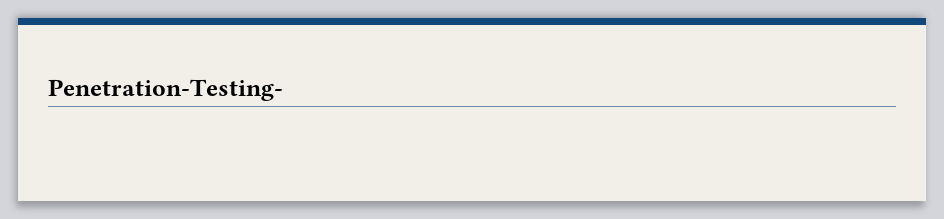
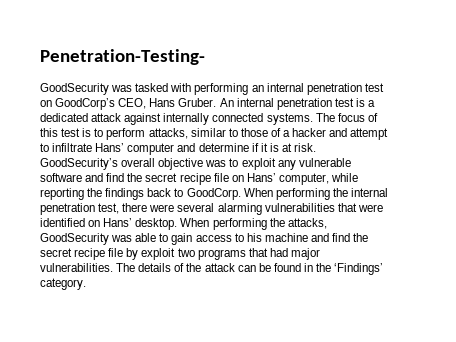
(283, 90) none -> [40,83,384,95] [40,98,376,110] [40,113,378,125] [40,128,389,140] [40,143,317,155] [40,158,351,170] [40,173,359,185] [40,188,388,200] [40,203,383,215] [40,218,327,230] [40,233,369,245] [40,248,320,260] [40,263,384,275] [40,278,86,290] // GoodSecurity was tasked with performing an internal penetration test on GoodCorp’s CEO, Hans Gruber. An internal penetration test is a dedicated attack against internally connected systems. The focus of this test is to perform attacks, similar to those of a hacker and attempt to infiltrate Hans’ computer and determine if it is at risk. GoodSecurity’s overall objective was to exploit any vulnerable software and find the secret recipe file on Hans’ computer, while reporting the findings back to GoodCorp. When performing the internal penetration test, there were several alarming vulnerabilities that were identified on Hans’ desktop. When performing the attacks, GoodSecurity was able to gain access to his machine and find the secret recipe file by exploit two programs that had major vulnerabilities. The details of the attack can be found in the ‘Findings’ category.

